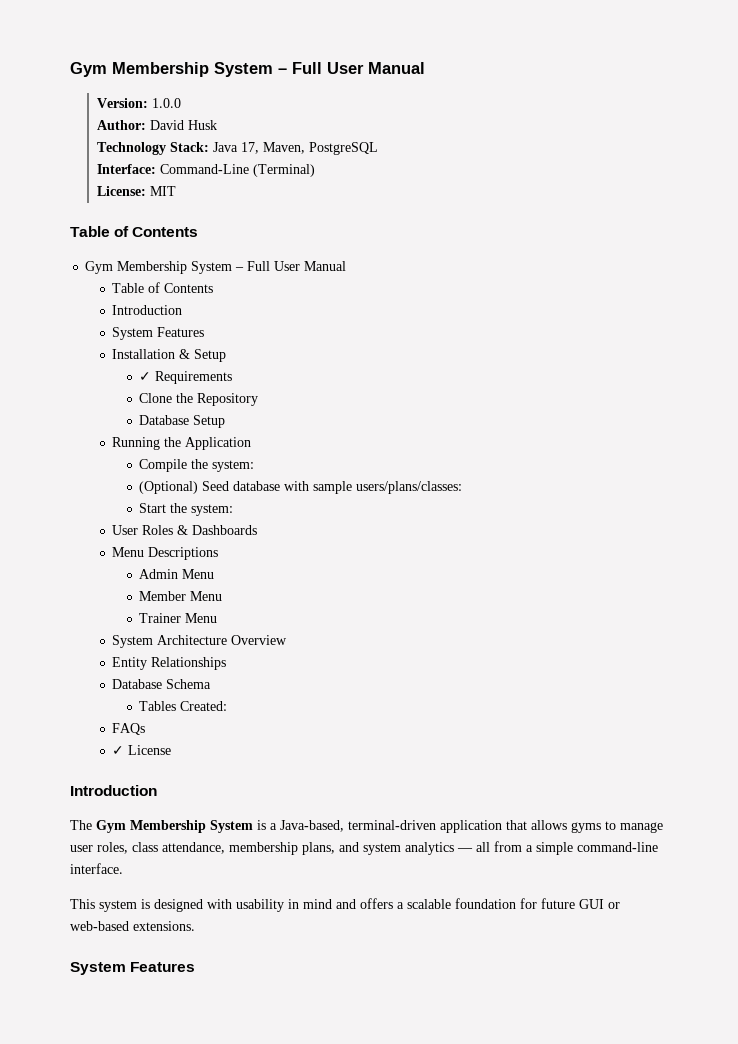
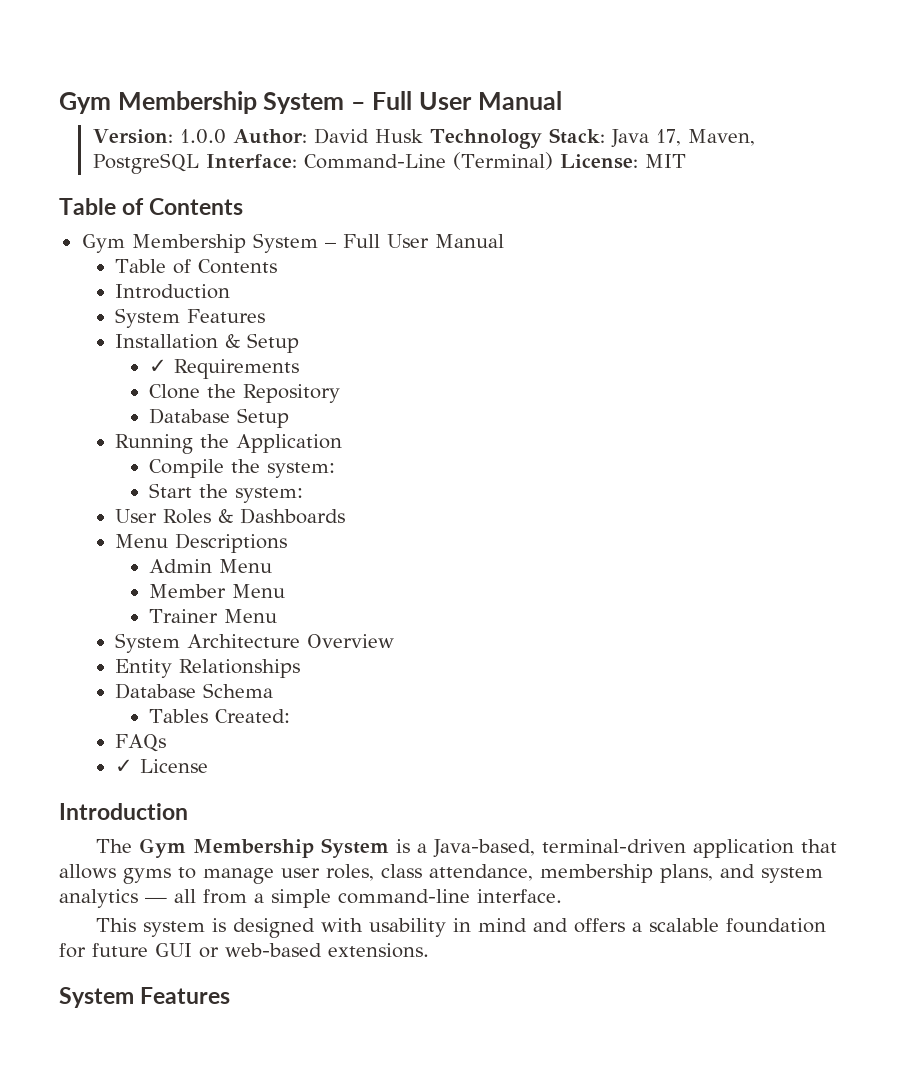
(181, 103) // -> (226, 136) none
(217, 125) // -> (423, 136) none
(378, 148) // -> (199, 163) none
(315, 170) // -> (553, 161) none
[139,481,463,494] // (Optional) Seed database with sample users/plans/classes: -> (336, 470) none

